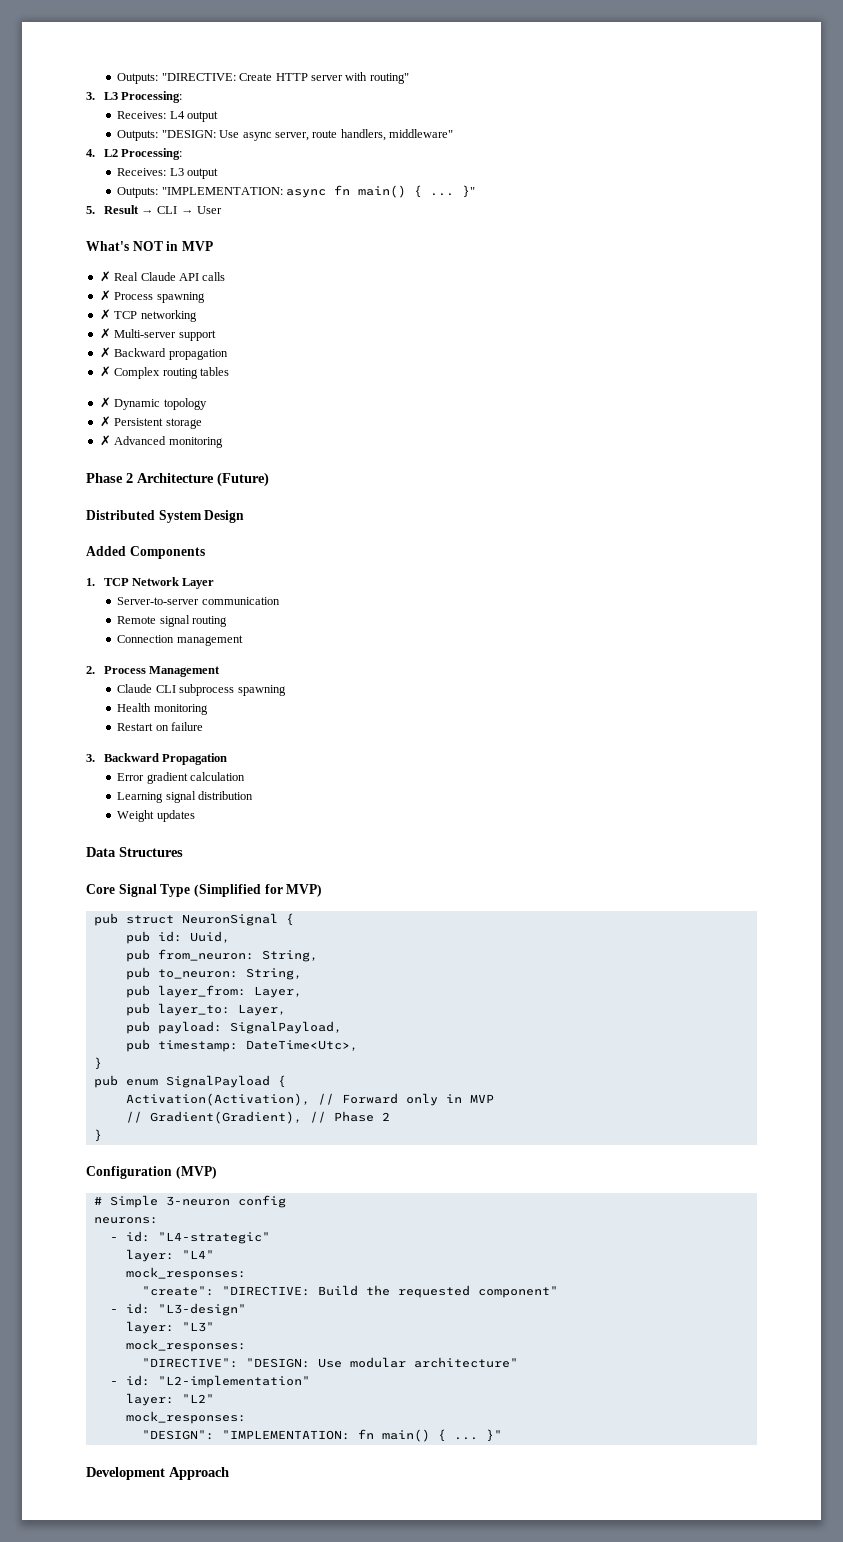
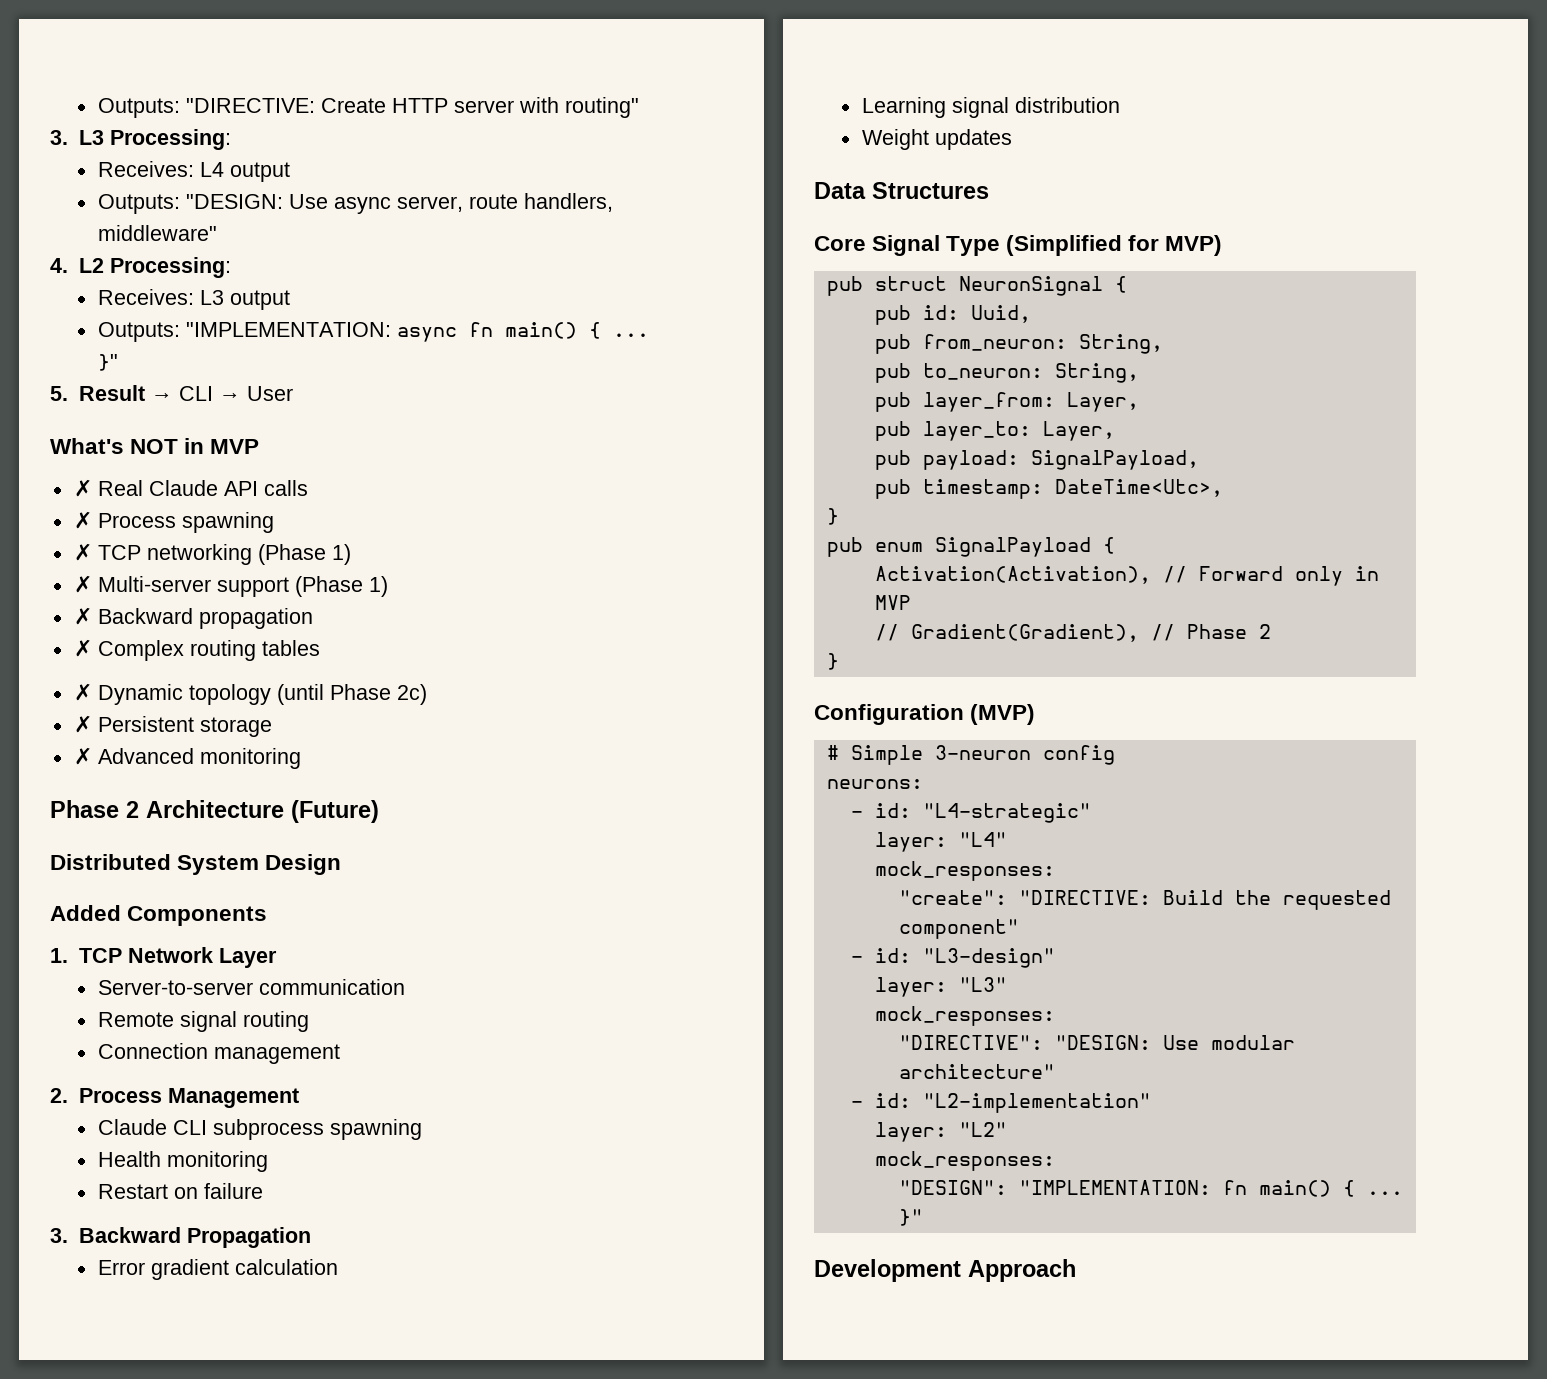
(197, 316) none -> [257,544,351,565] (Phase 1)
(216, 335) none -> [294,576,388,597] (Phase 1)
(207, 404) none -> [276,684,427,705] (until Phase 2c)

